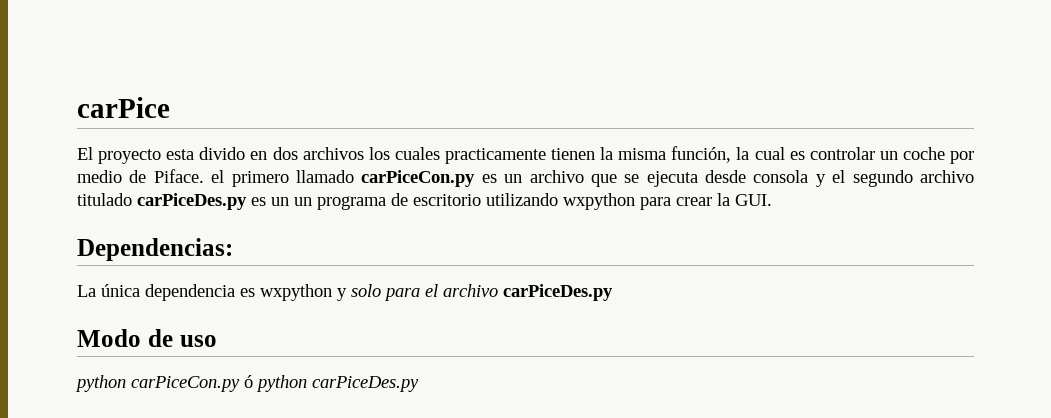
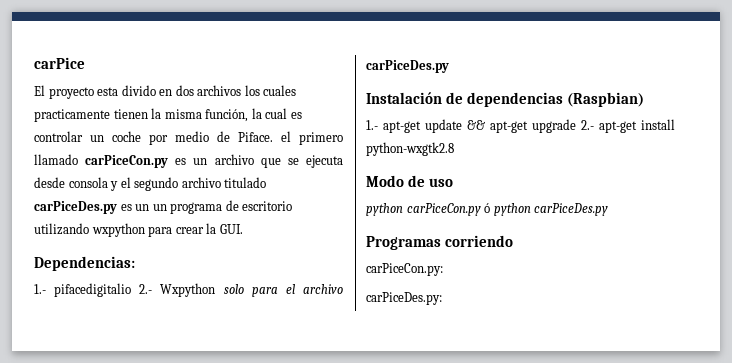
[77,284,347,301] La única dependencia es wxpython y -> [34,283,216,297] 1.- pifacedigitalio 2.- Wxpython
(613, 292) none -> [366,92,644,107] [366,119,675,133] [366,142,454,156] // Instalación de dependencias (Raspbian) // 1.- apt-get update && apt-get upgrade 2.- apt-get install python-wxgtk2.8
(419, 384) none -> [366,235,513,250] [366,263,443,276] [366,292,442,305] // Programas corriendo // carPiceCon.py: // carPiceDes.py:

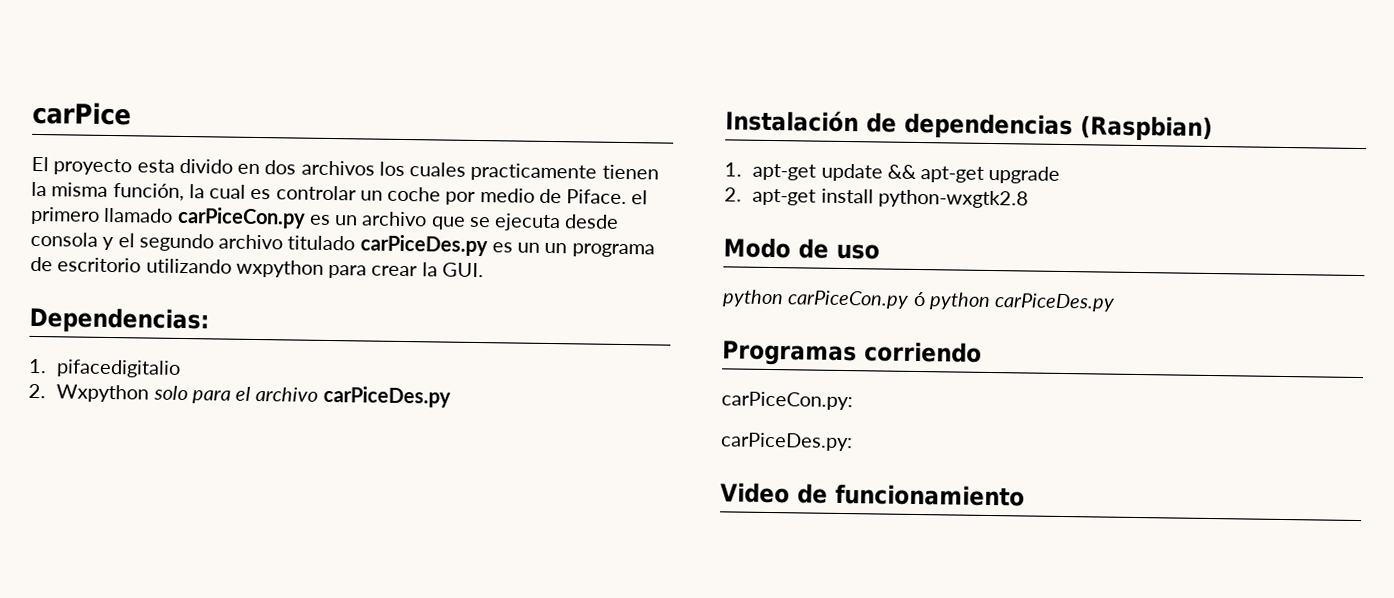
[34,284,46,294] 1.- -> [28,358,47,374] 1.
[139,284,153,294] 2.- -> [28,383,46,399] // 2.
[366,120,378,130] 1.- -> [724,162,742,177] 1.
[581,120,594,130] 2.- -> [724,187,742,202] // 2.
(442, 298) none -> [720,482,1025,507] // Video de funcionamiento

